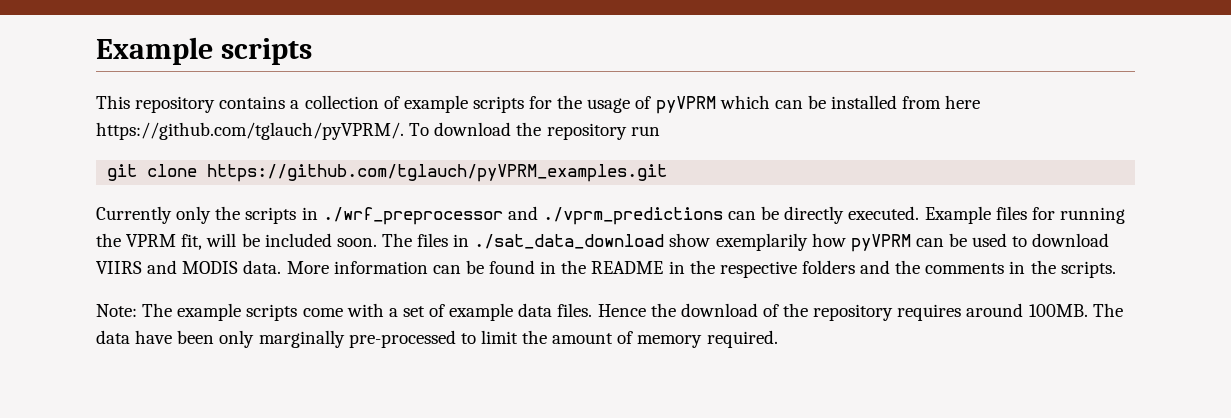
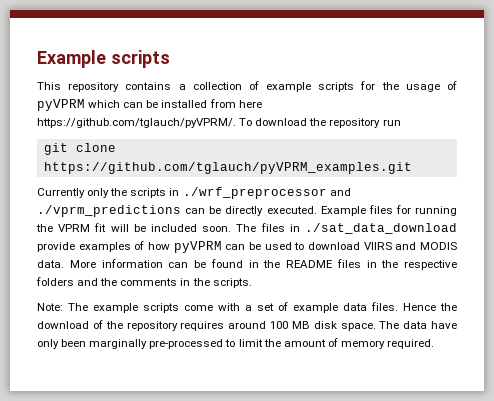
[181,234,203,250] fit, -> [94,223,107,232] fit
[669,233,808,251] show exemplarily -> [37,241,145,252] provide examples of
(664, 267) none -> [336,259,361,268] files
[1028,304,1088,317] 100MB. -> [270,321,376,331] 100 MB disk space.
[177,330,255,348] been only -> [37,339,87,349] only been

